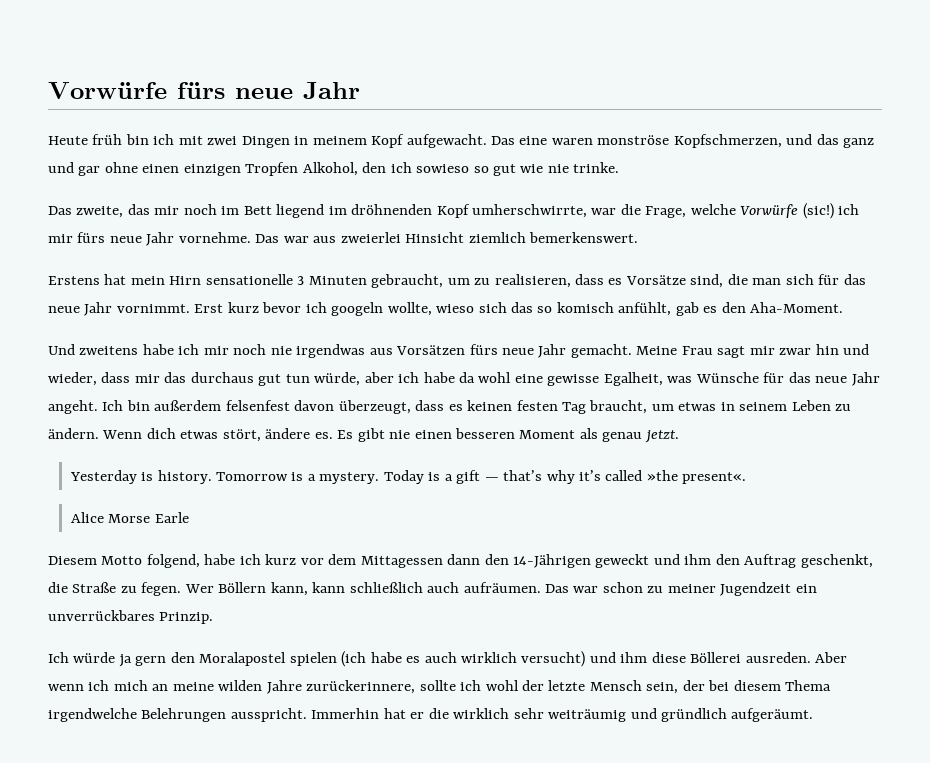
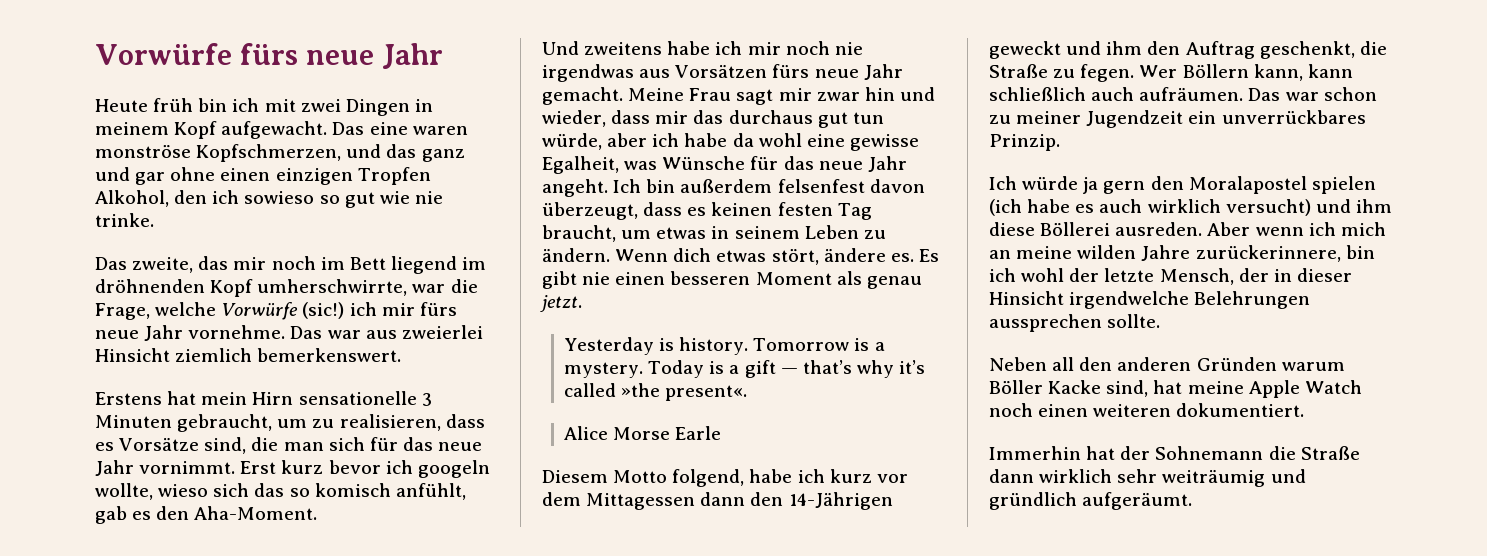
[419,680,456,691] sollte -> [1345,245,1375,259] bin
[589,680,832,694] [48,708,449,722] Mensch sein, der bei diesem Thema irgendwelche Belehrungen ausspricht. Immerhin hat er die -> [1159,268,1352,285] [989,291,1311,309] [989,314,1161,332] [989,357,1345,371] [989,380,1362,398] [989,403,1305,417] [989,446,1360,460] [989,469,1034,483] Mensch, der in dieser Hinsicht irgendwelche Belehrungen aussprechen sollte. // Neben all den anderen Gründen warum Böller Kacke sind, hat meine Apple Watch noch einen weiteren dokumentiert. // Immerhin hat der Sohnemann die Straße dann

